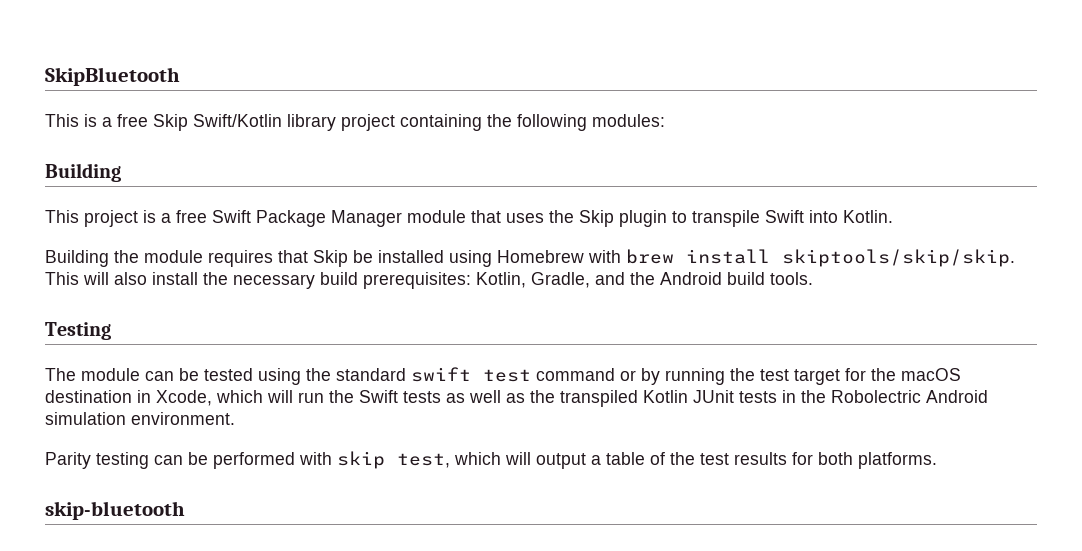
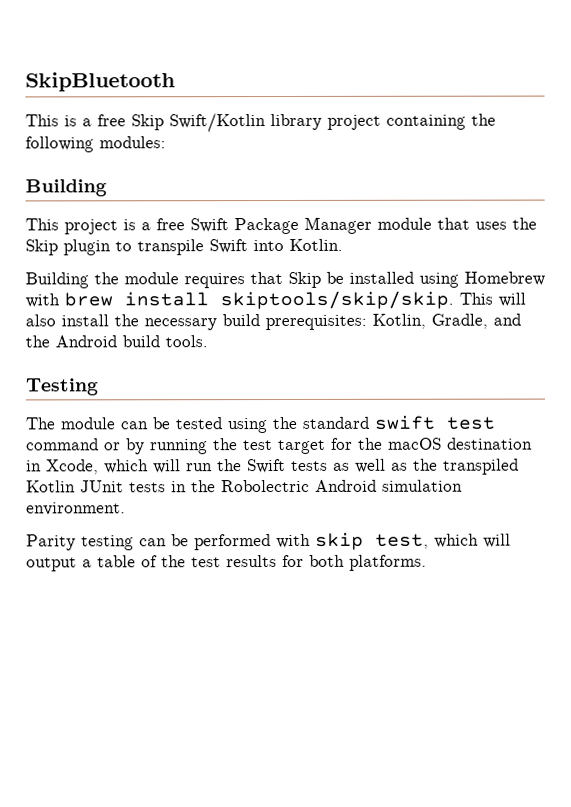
[45,501,185,520] // skip-bluetooth -> (427, 562) none

